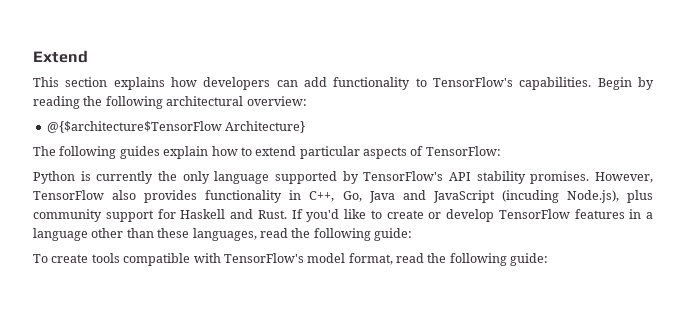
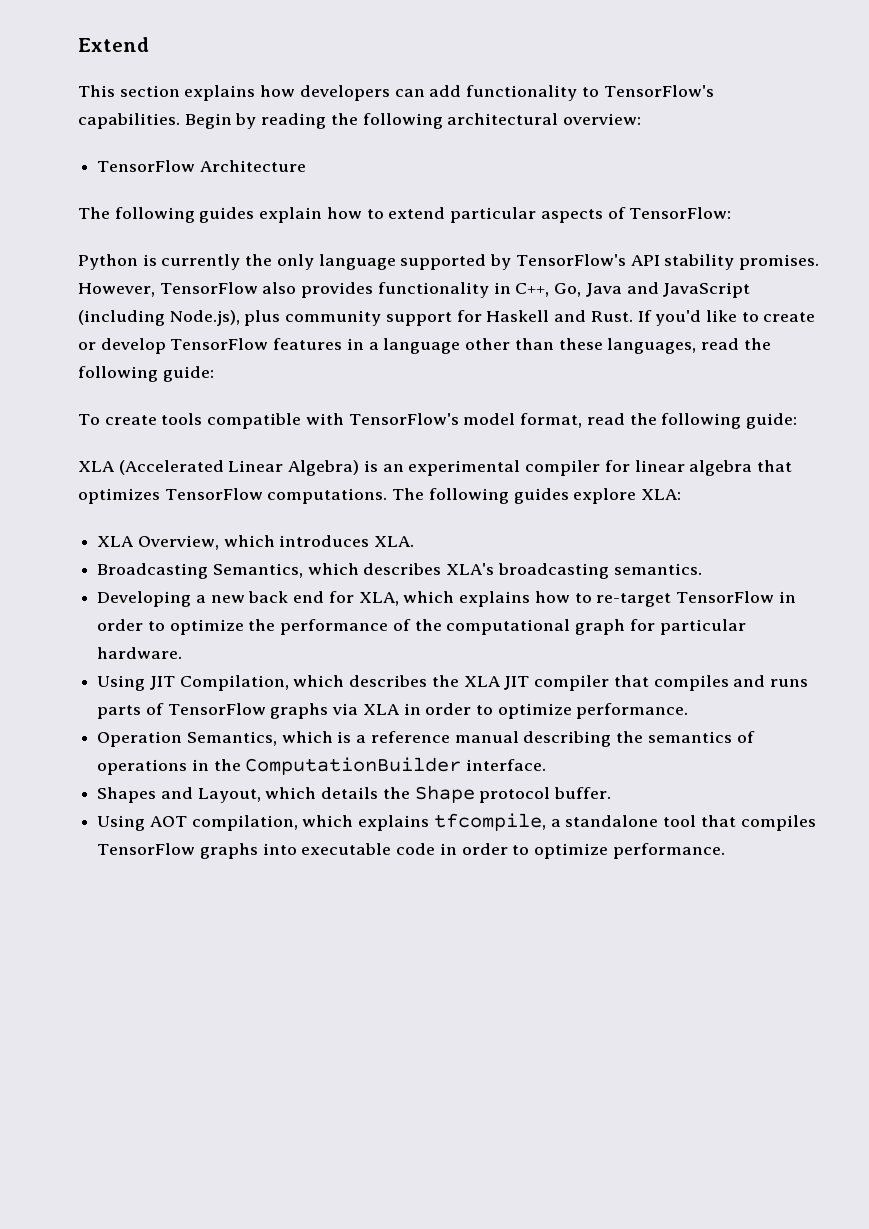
[46,121,306,133] @{$architecture$TensorFlow Architecture} -> [97,160,306,172] TensorFlow Architecture
[501,190,559,203] (incuding -> [78,310,165,326] (including
(549, 259) none -> [78,460,792,476] [78,488,682,504] [97,535,415,550] [97,563,702,579] [97,591,796,607] [97,619,746,635] [97,647,183,659] [97,675,808,691] [97,703,689,719] [97,731,755,747] [97,757,547,775] [97,785,612,803] [97,813,816,831] [97,843,725,859] // XLA (Accelerated Linear Algebra) is an experimental compiler for linear algebra that optimizes TensorFlow computations. The following guides explore XLA: // XLA Overview, which introduces XLA. // Broadcasting Semantics, which describes XLA's broadcasting semantics. // Developing a new back end for XLA, which explains how to re-target TensorFlow in order to optimize the performance of the computational graph for particular hardware. // Using JIT Compilation, which describes the XLA JIT compiler that compiles and runs parts of TensorFlow graphs via XLA in order to optimize performance. // Operation Semantics, which is a reference manual describing the semantics of operations in the ComputationBuilder interface. // Shapes and Layout, which details the Shape protocol buffer. // Using AOT compilation, which explains tfcompile, a standalone tool that compiles TensorFlow graphs into executable code in order to optimize performance.

